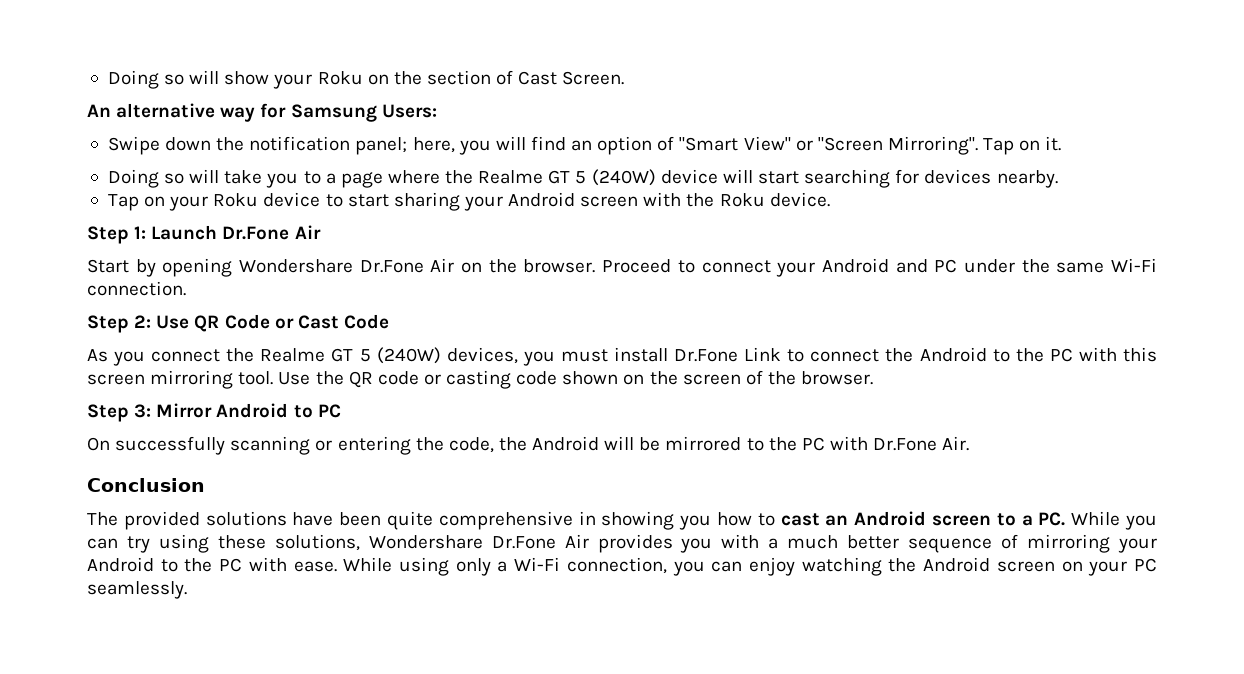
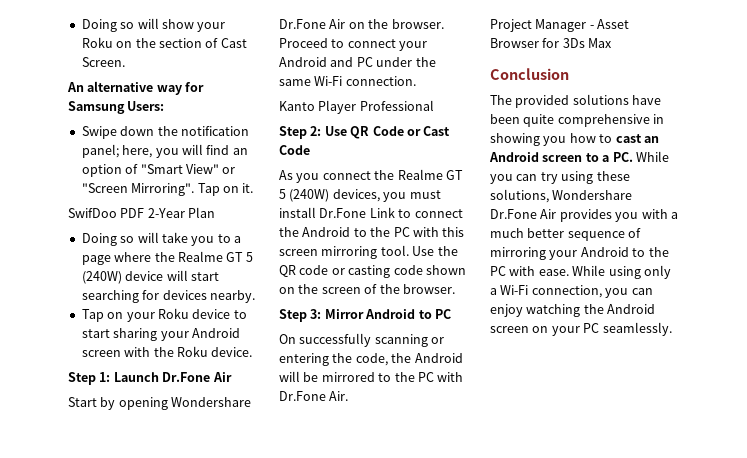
(1062, 143) none -> [68,207,216,218] // SwifDoo PDF 2-Year Plan
(186, 288) none -> [279,100,434,114] // Kanto Player Professional
(970, 443) none -> [490,19,630,32] [490,38,613,48] // Project Manager - Asset Browser for 3Ds Max

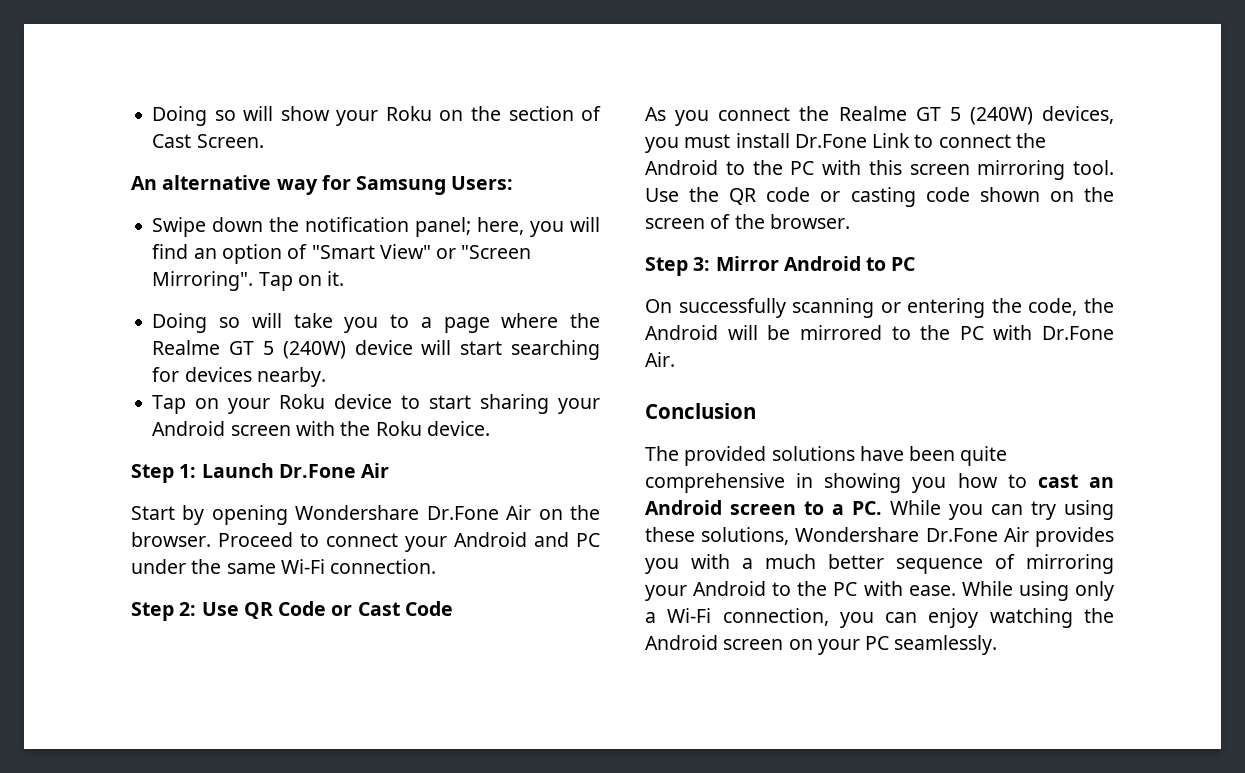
[68,207,216,218] // SwifDoo PDF 2-Year Plan -> (345, 278) none
[279,100,434,114] // Kanto Player Professional -> (437, 566) none
[490,19,630,32] [490,38,613,48] // Project Manager - Asset Browser for 3Ds Max -> (675, 359) none

